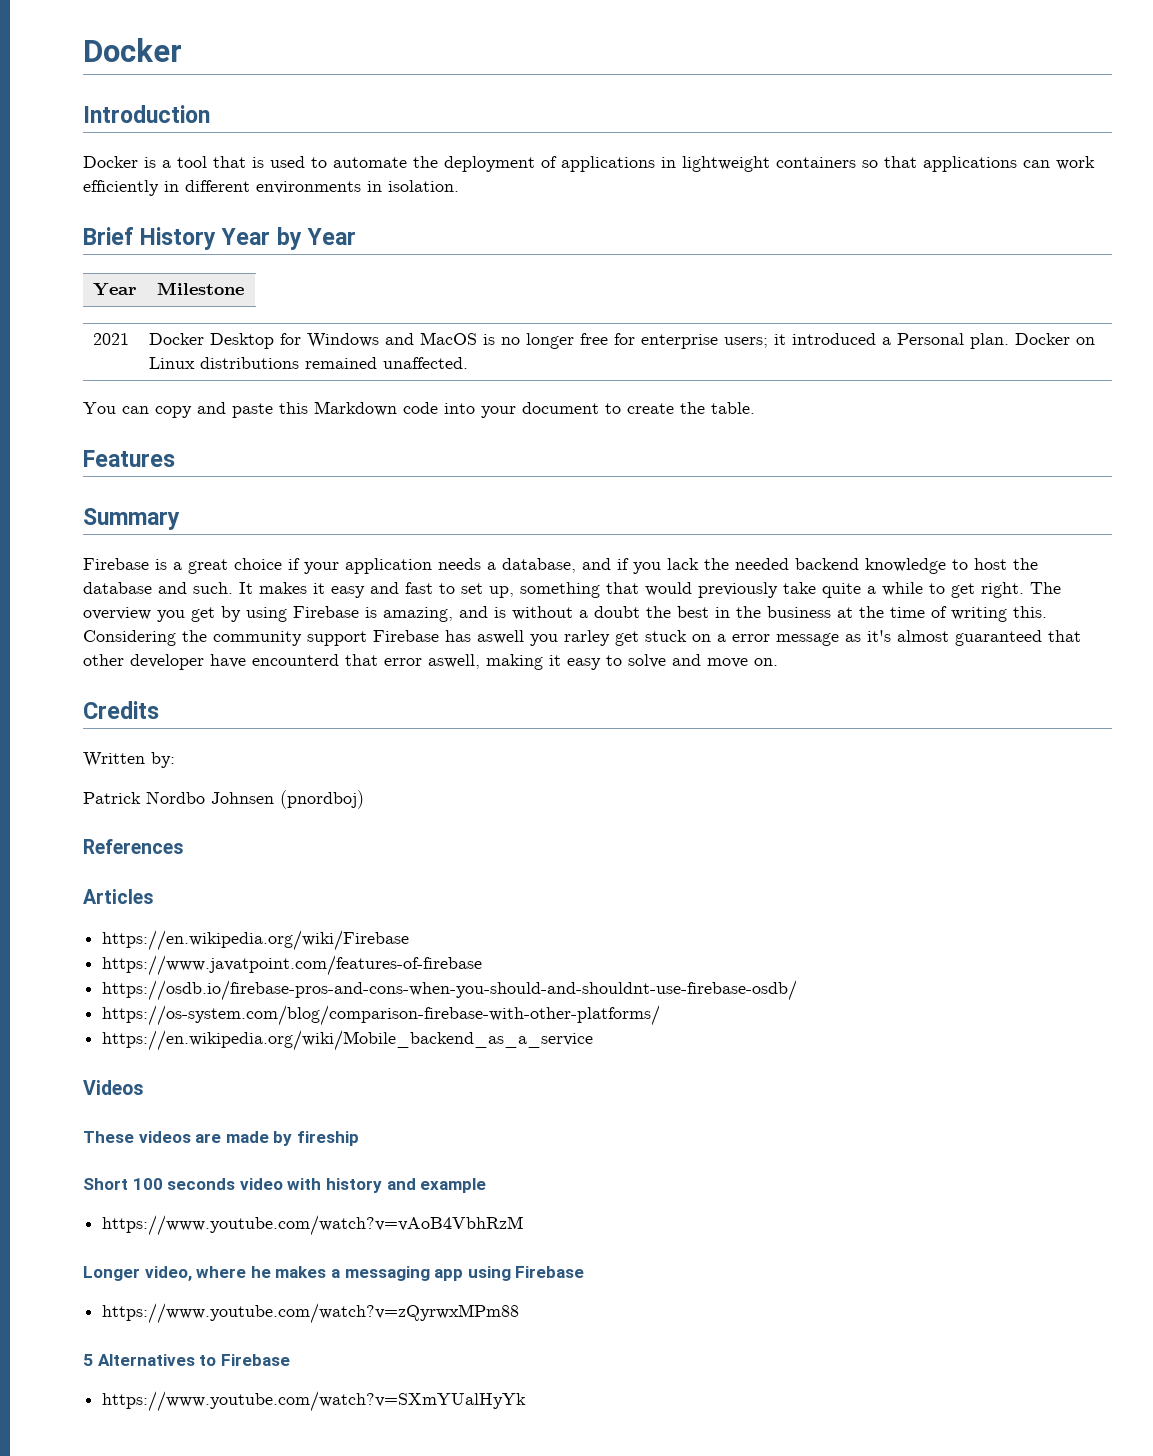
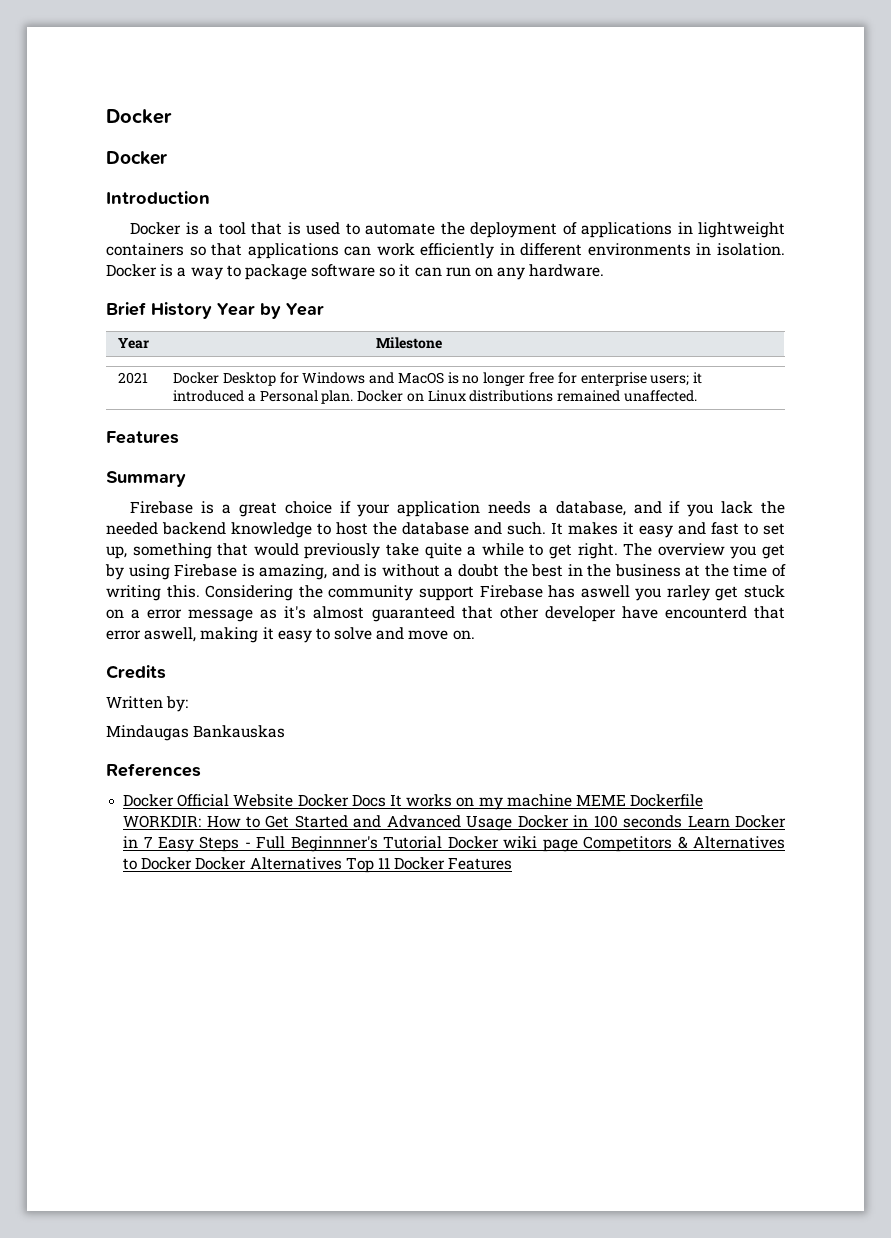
[83,38,182,62] Docker -> [106,109,172,124] [106,151,167,165] Docker // Docker
(459, 186) none -> [106,264,605,280] Docker is a way to package software so it can run on any hardware.
[83,401,755,418] // You can copy and paste this Markdown code into your document to create the table. -> (698, 396) none
[83,790,364,809] [83,839,184,854] [83,889,154,904] [102,930,410,951] [102,955,483,976] [102,980,798,1001] [102,1005,661,1026] [102,1030,594,1051] [83,1080,144,1095] [83,1131,359,1146] [83,1178,487,1193] [102,1215,524,1236] [83,1266,585,1281] [102,1303,520,1324] [83,1354,290,1366] [102,1391,527,1412] Patrick Nordbo Johnsen (pnordboj) // References // Articles // https://en.wikipedia.org/wiki/Firebase // https://www.javatpoint.com/features-of-firebase // https://osdb.io/firebase-pros-and-cons-when-you-should-and-shouldnt-use-firebase-osdb/ // https://os-system.com/blog/comparison-firebase-with-other-platforms/ // https://en.wikipedia.org/wiki/Mobile_backend_as_a_service // Videos // These videos are made by fireship // Short 100 seconds video with history and example // https://www.youtube.com/watch?v=vAoB4VbhRzM // Longer video, where he makes a messaging app using Firebase // https://www.youtube.com/watch?v=zQyrwxMPm88 // 5 Alternatives to Firebase // https://www.youtube.com/watch?v=SXmYUalHyYk -> [106,725,286,741] [106,763,201,777] [123,794,704,810] [123,815,787,831] [123,836,786,852] [123,857,513,873] Mindaugas Bankauskas // References // Docker Official Website Docker Docs It works on my machine MEME Dockerfile WORKDIR: How to Get Started and Advanced Usage Docker in 100 seconds Learn Docker in 7 Easy Steps - Full Beginnner's Tutorial Docker wiki page Competitors & Alternatives to Docker Docker Alternatives Top 11 Docker Features

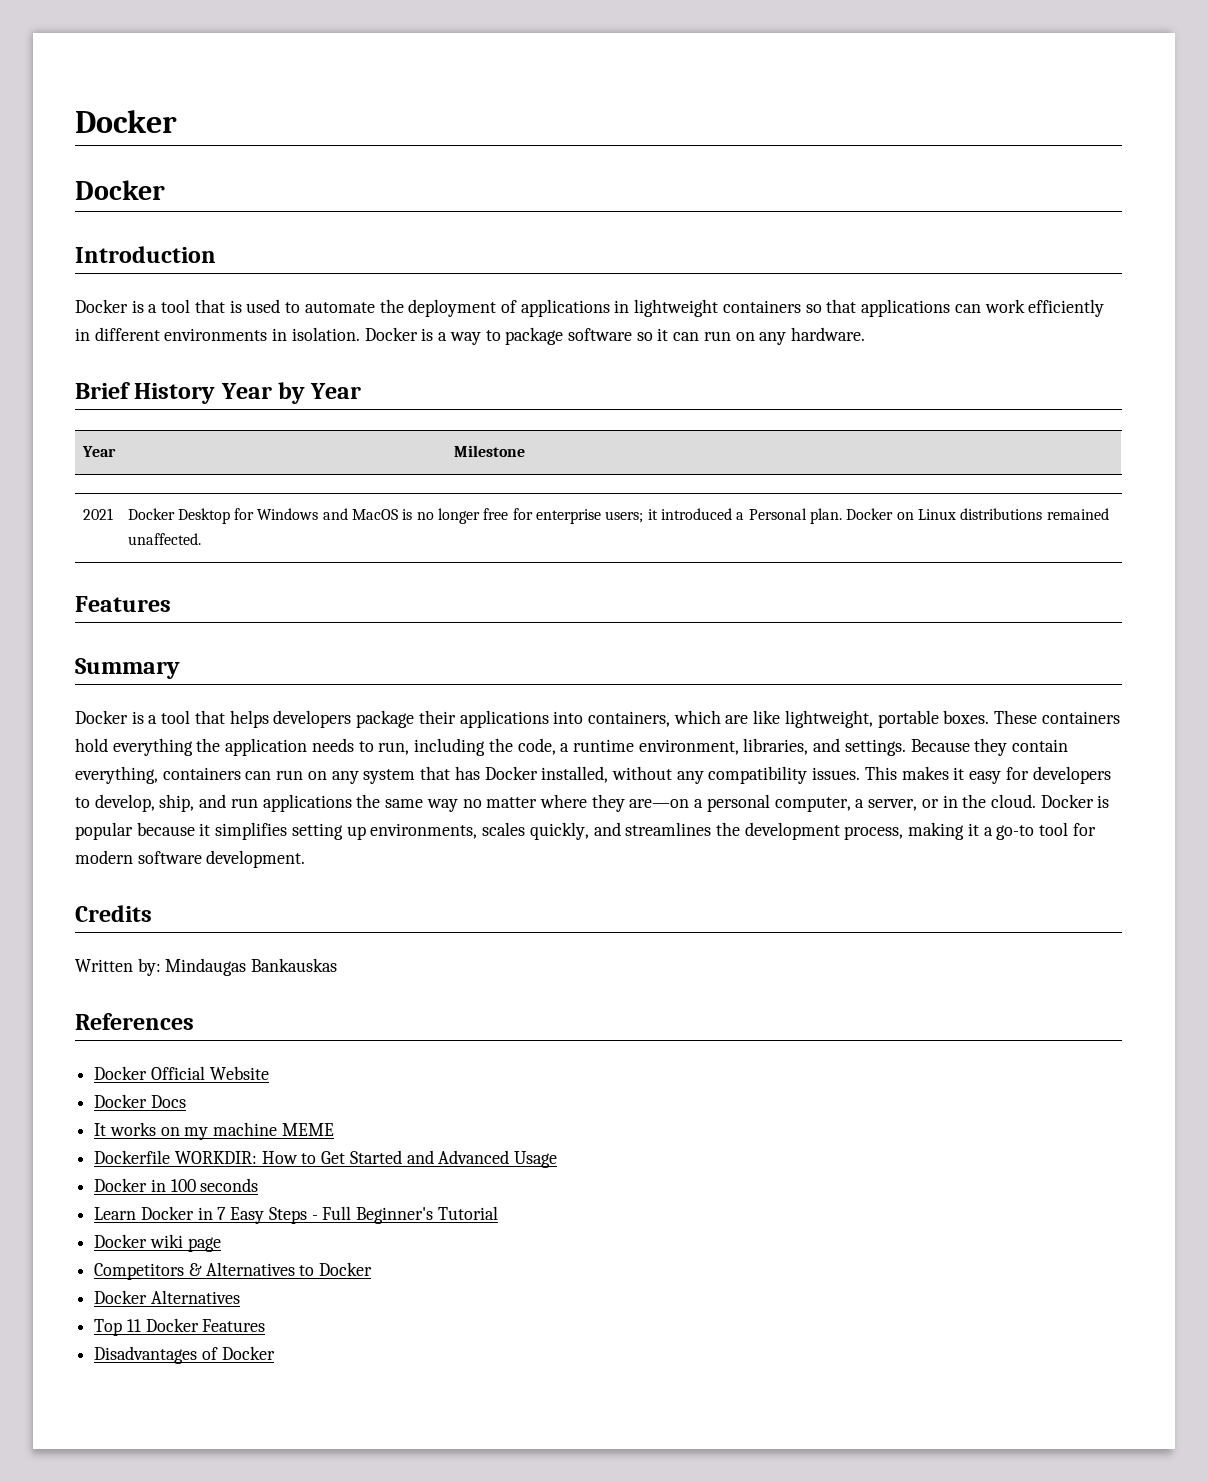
[130,501,785,517] [106,522,785,538] [106,543,786,559] [105,564,786,580] [106,585,786,601] [106,606,786,622] [106,627,475,643] Firebase is a great choice if your application needs a database, and if you lack the needed backend knowledge to host the database and such. It makes it easy and fast to set up, something that would previously take quite a while to get right. The overview you get by using Firebase is amazing, and is without a doubt the best in the business at the time of writing this. Considering the community support Firebase has aswell you rarley get stuck on a error message as it's almost guaranteed that other developer have encounterd that error aswell, making it easy to solve and move on. -> [75,710,1120,728] [75,738,1069,756] [75,766,1111,784] [75,794,1110,812] [75,822,1096,840] [75,850,306,868] Docker is a tool that helps developers package their applications into containers, which are like lightweight, portable boxes. These containers hold everything the application needs to run, including the code, a runtime environment, libraries, and settings. Because they contain everything, containers can run on any system that has Docker installed, without any compatibility issues. This makes it easy for developers to develop, ship, and run applications the same way no matter where they are—on a personal computer, a server, or in the cloud. Docker is popular because it simplifies setting up environments, scales quickly, and streamlines the development process, making it a go-to tool for modern software development.
(189, 704) // -> (161, 967) none
(294, 800) none -> (269, 1073) //
(386, 800) none -> (186, 1101) //
(626, 800) none -> (334, 1129) //
(513, 823) none -> (558, 1159) //
(683, 821) none -> (259, 1185) //
[290,836,378,852] Beginnner's -> [356,1207,434,1224] Beginner's
(443, 842) none -> (498, 1213) //
(578, 845) none -> (221, 1244) //
(193, 863) none -> (373, 1269) //
(342, 863) none -> (240, 1297) //
(513, 863) none -> [94,1346,275,1364] // Disadvantages of Docker

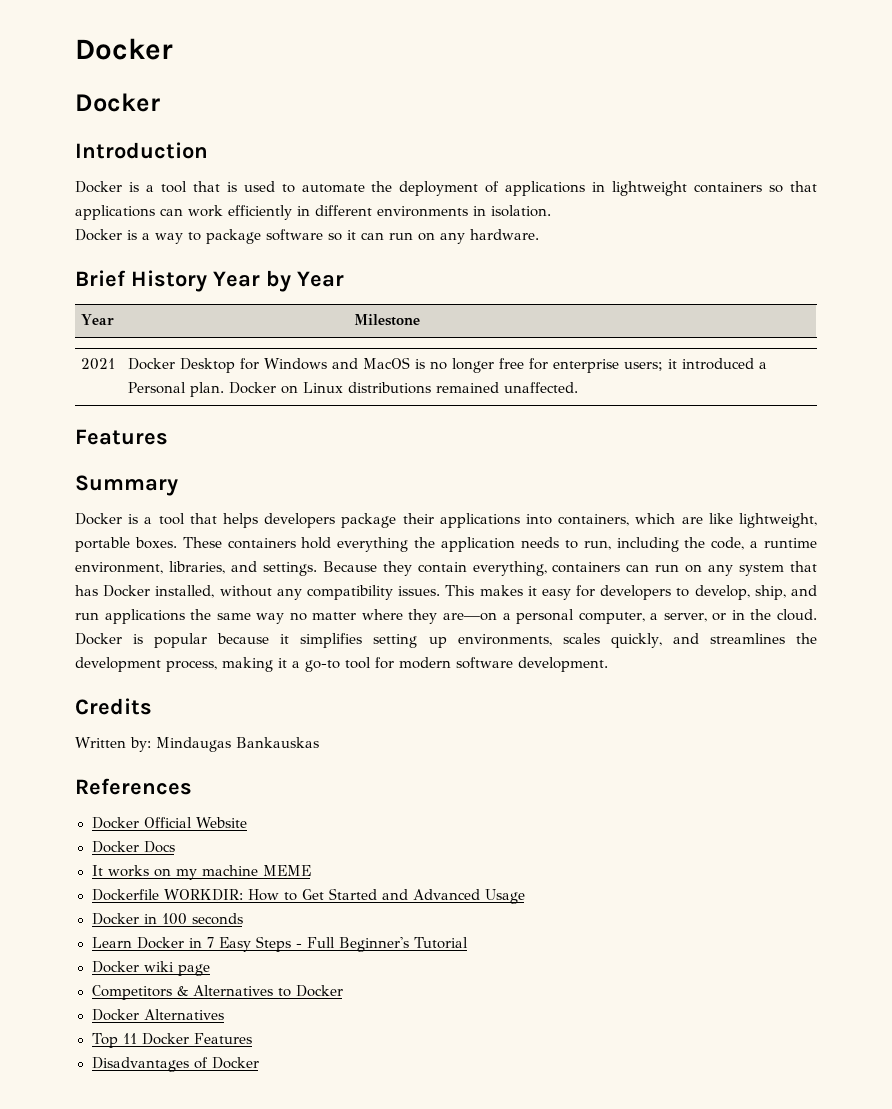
(360, 334) none -> (551, 211) //

